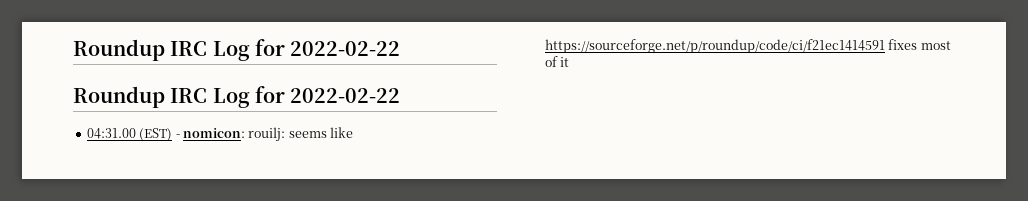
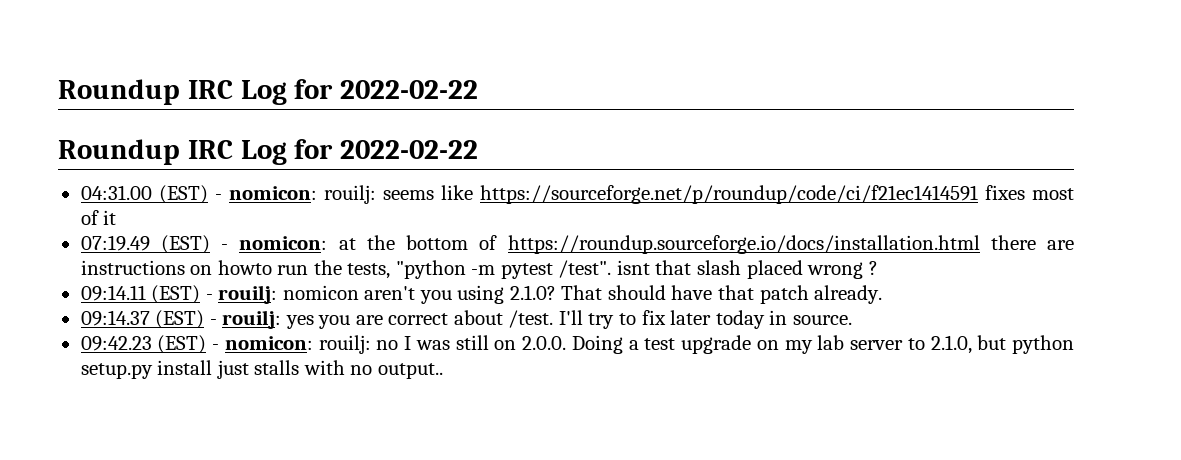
(570, 62) none -> [80,235,1074,254] [80,260,878,279] [80,285,883,304] [80,310,852,329] [80,335,1074,354] [80,360,443,379] // 07:19.49 (EST) - nomicon: at the bottom of https://roundup.sourceforge.io/docs/installation.html there are instructions on howto run the tests, "python -m pytest /test". isnt that slash placed wrong ? // 09:14.11 (EST) - rouilj: nomicon aren't you using 2.1.0? That should have that patch already. // 09:14.37 (EST) - rouilj: yes you are correct about /test. I'll try to fix later today in source. // 09:42.23 (EST) - nomicon: rouilj: no I was still on 2.0.0. Doing a test upgrade on my lab server to 2.1.0, but python setup.py install just stalls with no output..

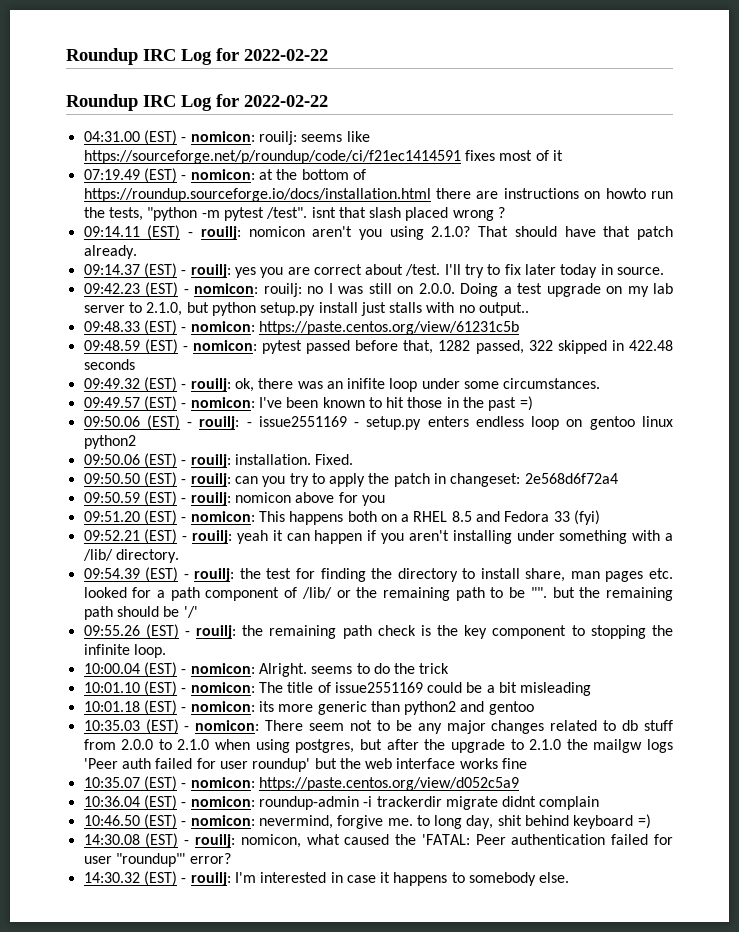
(443, 371) none -> [83,320,519,335] [83,339,674,354] [83,359,135,370] [83,377,601,392] [83,396,533,411] [83,415,673,430] [83,435,136,449] [83,453,354,468] [83,472,618,487] [83,491,385,506] [83,510,601,525] [83,529,673,544] [82,549,179,563] [83,567,673,582] [83,587,673,601] [83,606,198,620] [83,624,673,639] [83,644,166,658] [83,662,450,677] [83,681,592,696] [83,700,534,715] [83,719,673,734] [83,739,673,753] [83,758,528,772] [83,776,519,791] [83,795,600,810] [83,814,651,829] [83,833,673,848] [83,853,232,867] [83,871,570,886] // 09:48.33 (EST) - nomicon: https://paste.centos.org/view/61231c5b // 09:48.59 (EST) - nomicon: pytest passed before that, 1282 passed, 322 skipped in 422.48 seconds // 09:49.32 (EST) - rouilj: ok, there was an inifite loop under some circumstances. // 09:49.57 (EST) - nomicon: I've been known to hit those in the past =) // 09:50.06 (EST) - rouilj: - issue2551169 - setup.py enters endless loop on gentoo linux python2 // 09:50.06 (EST) - rouilj: installation. Fixed. // 09:50.50 (EST) - rouilj: can you try to apply the patch in changeset: 2e568d6f72a4 // 09:50.59 (EST) - rouilj: nomicon above for you // 09:51.20 (EST) - nomicon: This happens both on a RHEL 8.5 and Fedora 33 (fyi) // 09:52.21 (EST) - rouilj: yeah it can happen if you aren't installing under something with a /lib/ directory. // 09:54.39 (EST) - rouilj: the test for finding the directory to install share, man pages etc. looked for a path component of /lib/ or the remaining path to be "". but the remaining path should be '/' // 09:55.26 (EST) - rouilj: the remaining path check is the key component to stopping the infinite loop. // 10:00.04 (EST) - nomicon: Alright. seems to do the trick // 10:01.10 (EST) - nomicon: The title of issue2551169 could be a bit misleading // 10:01.18 (EST) - nomicon: its more generic than python2 and gentoo // 10:35.03 (EST) - nomicon: There seem not to be any major changes related to db stuff from 2.0.0 to 2.1.0 when using postgres, but after the upgrade to 2.1.0 the mailgw logs 'Peer auth failed for user roundup' but the web interface works fine // 10:35.07 (EST) - nomicon: https://paste.centos.org/view/d052c5a9 // 10:36.04 (EST) - nomicon: roundup-admin -i trackerdir migrate didnt complain // 10:46.50 (EST) - nomicon: nevermind, forgive me. to long day, shit behind keyboard =) // 14:30.08 (EST) - rouilj: nomicon, what caused the 'FATAL: Peer authentication failed for user "roundup"' error? // 14:30.32 (EST) - rouilj: I'm interested in case it happens to somebody else.

